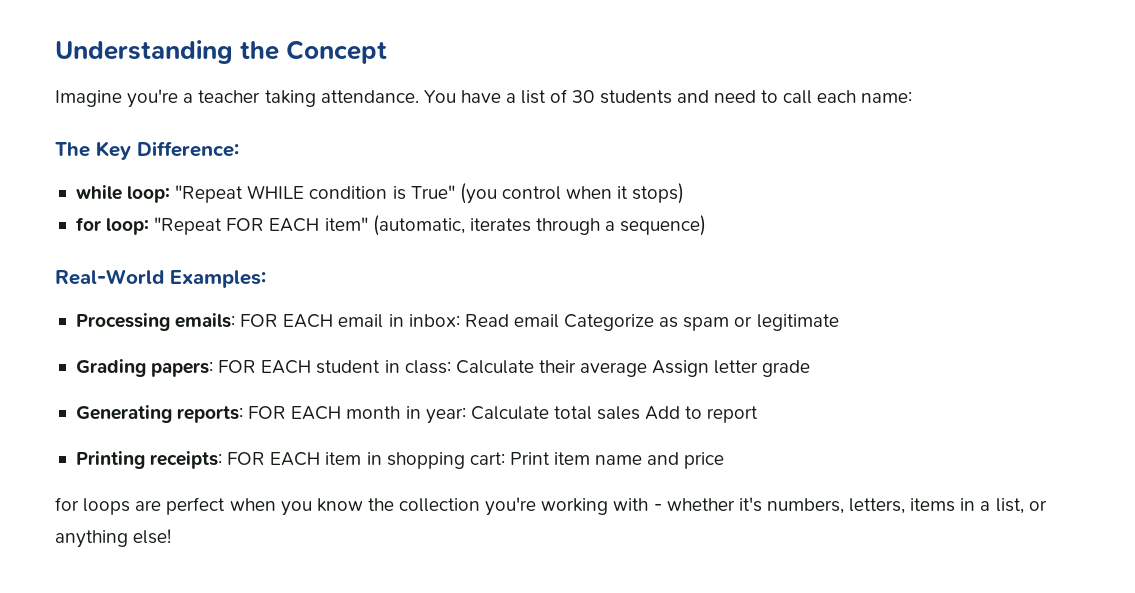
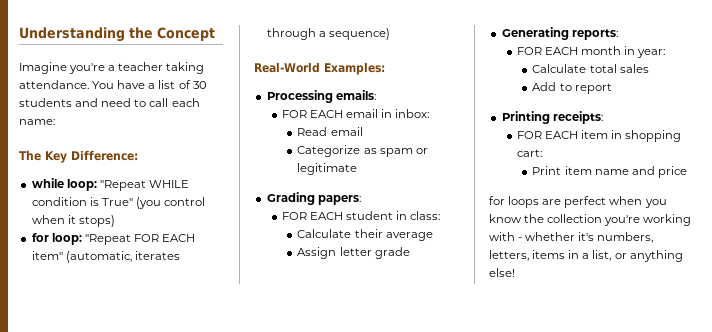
(236, 320) none -> (376, 95) //
(460, 320) none -> (430, 113) //
(559, 321) none -> (363, 131) //
(214, 369) none -> (361, 200) //
(451, 367) none -> (441, 215) //
(648, 369) none -> (433, 236) //
(244, 414) none -> (618, 34) //
(466, 415) none -> (666, 53) //
(641, 413) none -> (649, 68) //
(223, 460) none -> (603, 117) //
(505, 458) none -> (543, 153) //

